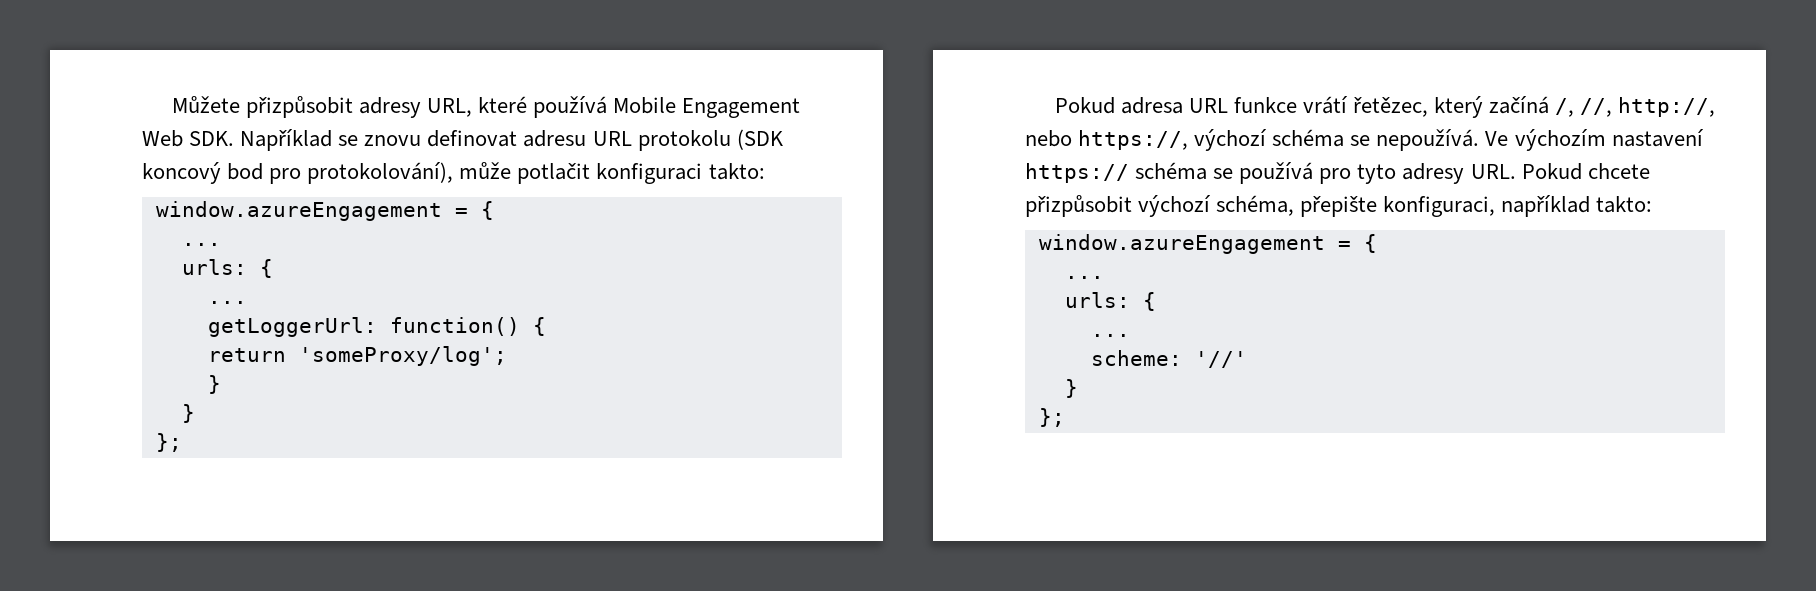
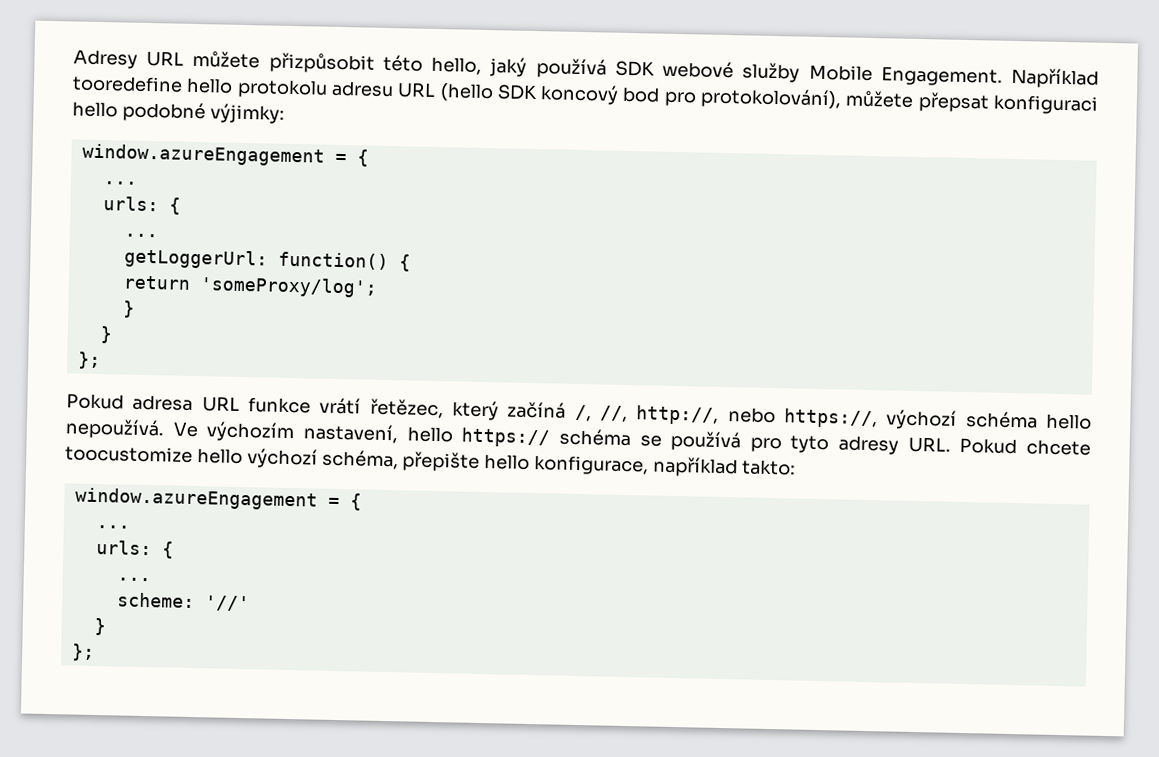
[171,96,801,118] [142,129,783,151] [142,162,765,184] Můžete přizpůsobit adresy URL, které používá Mobile Engagement Web SDK. Například se znovu definovat adresu URL protokolu (SDK koncový bod pro protokolování), může potlačit konfiguraci takto: -> [73,49,1100,89] [72,75,1098,115] [72,101,285,124] Adresy URL můžete přizpůsobit této hello, jaký používá SDK webové služby Mobile Engagement. Například tooredefine hello protokolu adresu URL (hello SDK koncový bod pro protokolování), můžete přepsat konfiguraci hello podobné výjimky:
[1350,135,1371,146] se -> [1046,413,1093,430] hello
[1611,129,1704,147] nastavení -> [302,423,453,444] nastavení, hello
[1025,195,1132,217] přizpůsobit -> [65,445,243,465] toocustomize hello
[1383,196,1496,217] konfiguraci, -> [484,454,650,476] hello konfigurace,

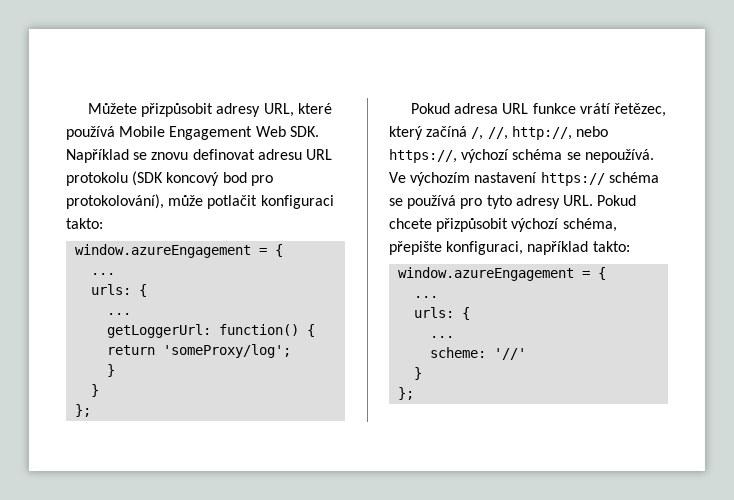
[73,49,1100,89] [72,75,1098,115] [72,101,285,124] Adresy URL můžete přizpůsobit této hello, jaký používá SDK webové služby Mobile Engagement. Například tooredefine hello protokolu adresu URL (hello SDK koncový bod pro protokolování), můžete přepsat konfiguraci hello podobné výjimky: -> [88,103,332,117] [66,126,319,140] [66,149,332,163] [66,171,273,186] [66,194,334,209] [66,218,103,229] Můžete přizpůsobit adresy URL, které používá Mobile Engagement Web SDK. Například se znovu definovat adresu URL protokolu (SDK koncový bod pro protokolování), může potlačit konfiguraci takto:
[1046,413,1093,430] hello -> [566,152,581,160] se
[302,423,453,444] nastavení, hello -> [474,172,538,183] nastavení
[65,445,243,465] toocustomize hello -> [436,218,509,232] přizpůsobit
[484,454,650,476] hello konfigurace, -> [446,241,524,255] konfiguraci,

